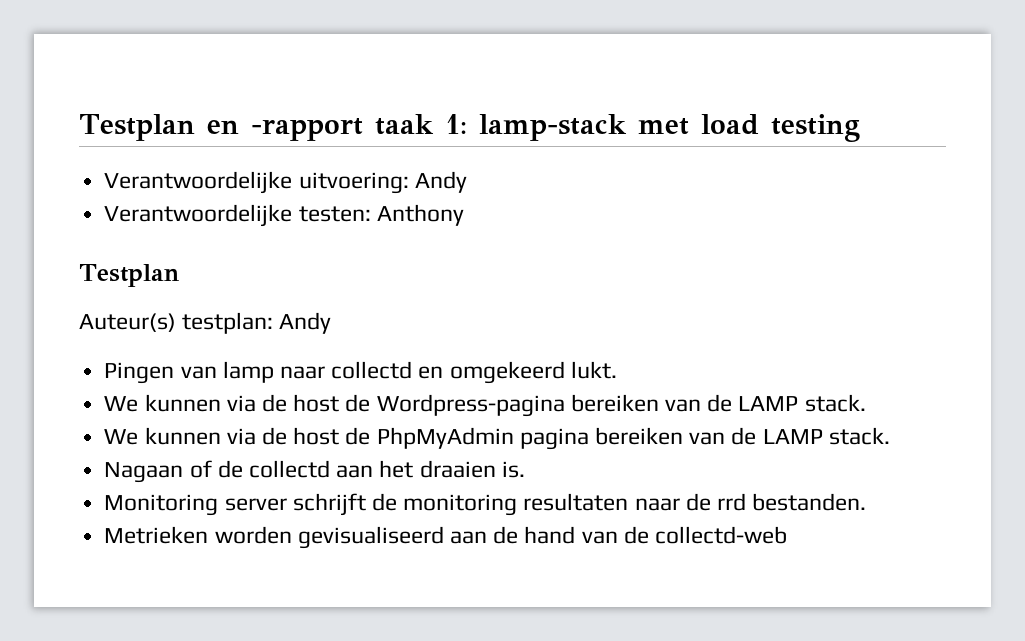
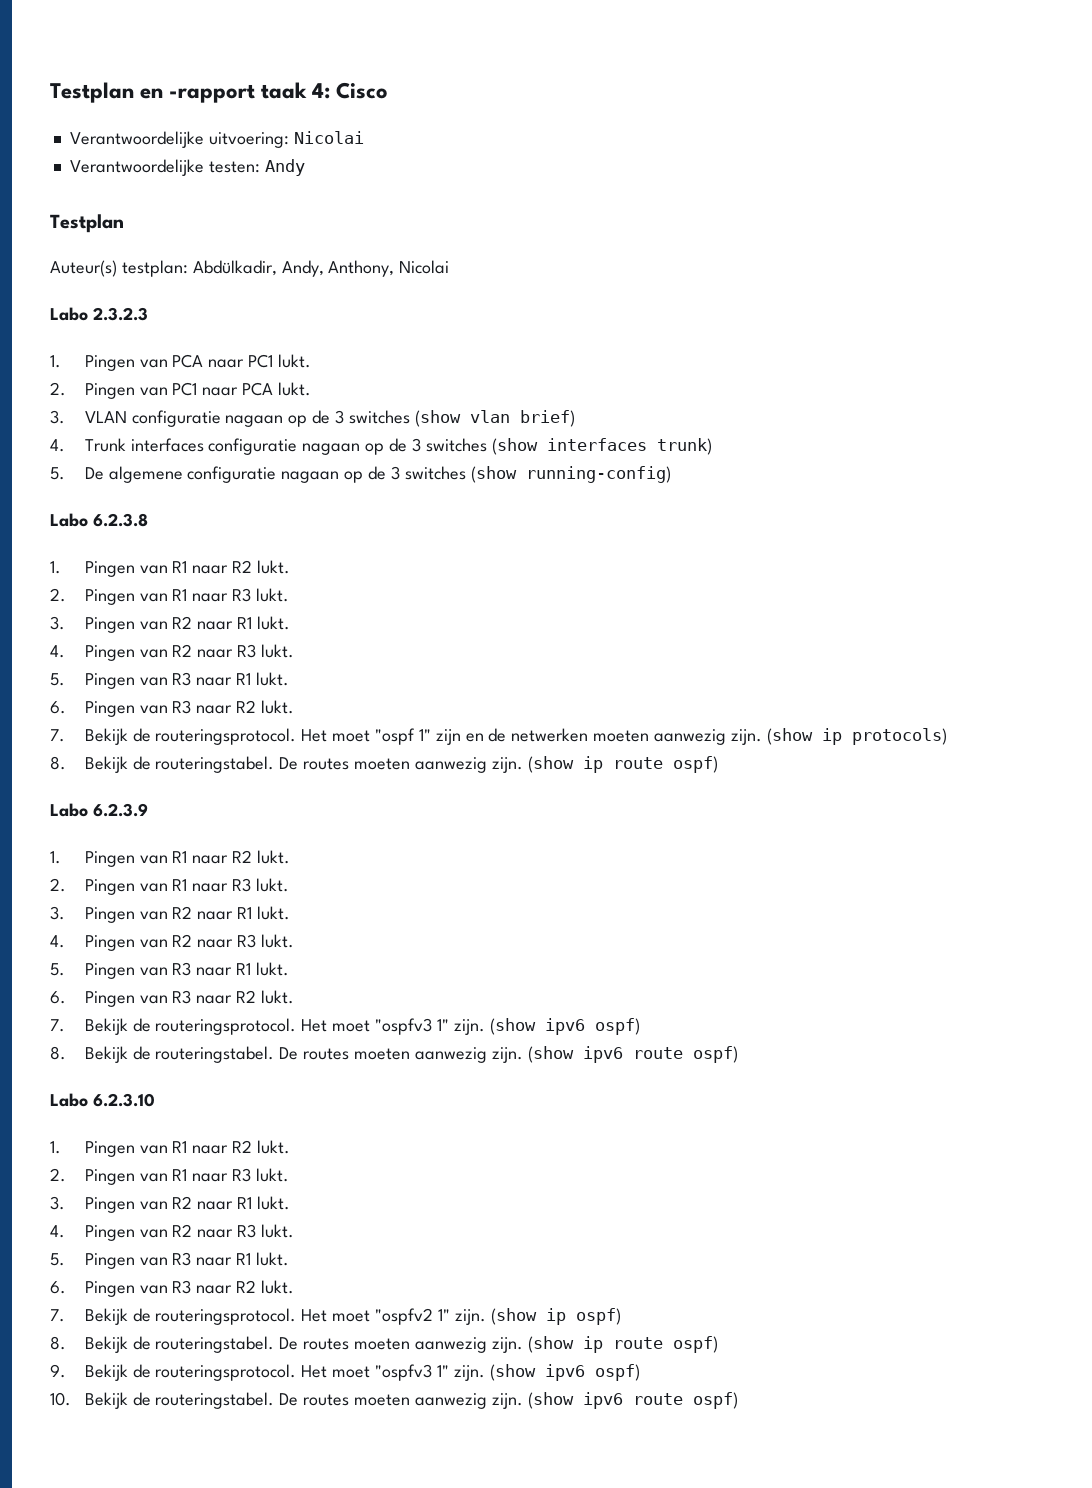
[444,114,860,142] 1: lamp-stack met load testing -> [312,82,389,99] 4: Cisco
[414,171,467,193] Andy -> [293,131,364,144] Nicolai
[376,204,464,226] Anthony -> [264,159,305,176] Andy
[279,312,332,334] [104,361,617,384] [104,394,866,417] [104,427,890,450] [104,460,525,483] [104,493,867,516] [104,526,787,549] Andy // Pingen van lamp naar collectd en omgekeerd lukt. // We kunnen via de host de Wordpress-pagina bereiken van de LAMP stack. // We kunnen via de host de PhpMyAdmin pagina bereiken van de LAMP stack. // Nagaan of de collectd aan het draaien is. // Monitoring server schrijft de monitoring resultaten naar de rrd bestanden. // Metrieken worden gevisualiseerd aan de hand van de collectd-web -> [192,260,450,277] [50,307,148,321] [50,354,311,371] [50,382,311,399] [50,410,575,427] [50,438,712,455] [50,466,671,483] [50,513,148,527] [50,560,290,577] [50,588,289,605] [50,616,290,633] [50,644,294,661] [50,672,289,689] [50,700,294,717] [50,728,947,745] [50,756,718,773] [50,803,148,817] [50,850,290,867] [50,878,289,895] [50,906,290,923] [50,934,294,951] [50,962,289,979] [50,990,294,1007] [50,1018,640,1035] [50,1046,738,1063] [50,1093,155,1107] [50,1140,290,1157] [50,1168,289,1185] [50,1196,290,1213] [50,1224,294,1241] [50,1252,289,1269] [50,1280,294,1297] [50,1308,621,1325] [50,1336,718,1353] [50,1364,640,1381] [50,1392,738,1409] Abdülkadir, Andy, Anthony, Nicolai // Labo 2.3.2.3 // 1. Pingen van PCA naar PC1 lukt. // 2. Pingen van PC1 naar PCA lukt. // 3. VLAN configuratie nagaan op de 3 switches (show vlan brief) // 4. Trunk interfaces configuratie nagaan op de 3 switches (show interfaces trunk) // 5. De algemene configuratie nagaan op de 3 switches (show running-config) // Labo 6.2.3.8 // 1. Pingen van R1 naar R2 lukt. // 2. Pingen van R1 naar R3 lukt. // 3. Pingen van R2 naar R1 lukt. // 4. Pingen van R2 naar R3 lukt. // 5. Pingen van R3 naar R1 lukt. // 6. Pingen van R3 naar R2 lukt. // 7. Bekijk de routeringsprotocol. Het moet "ospf 1" zijn en de netwerken moeten aanwezig zijn. (show ip protocols) // 8. Bekijk de routeringstabel. De routes moeten aanwezig zijn. (show ip route ospf) // Labo 6.2.3.9 // 1. Pingen van R1 naar R2 lukt. // 2. Pingen van R1 naar R3 lukt. // 3. Pingen van R2 naar R1 lukt. // 4. Pingen van R2 naar R3 lukt. // 5. Pingen van R3 naar R1 lukt. // 6. Pingen van R3 naar R2 lukt. // 7. Bekijk de routeringsprotocol. Het moet "ospfv3 1" zijn. (show ipv6 ospf) // 8. Bekijk de routeringstabel. De routes moeten aanwezig zijn. (show ipv6 route ospf) // Labo 6.2.3.10 // 1. Pingen van R1 naar R2 lukt. // 2. Pingen van R1 naar R3 lukt. // 3. Pingen van R2 naar R1 lukt. // 4. Pingen van R2 naar R3 lukt. // 5. Pingen van R3 naar R1 lukt. // 6. Pingen van R3 naar R2 lukt. // 7. Bekijk de routeringsprotocol. Het moet "ospfv2 1" zijn. (show ip ospf) // 8. Bekijk de routeringstabel. De routes moeten aanwezig zijn. (show ip route ospf) // 9. Bekijk de routeringsprotocol. Het moet "ospfv3 1" zijn. (show ipv6 ospf) // 10. Bekijk de routeringstabel. De routes moeten aanwezig zijn. (show ipv6 route ospf)

